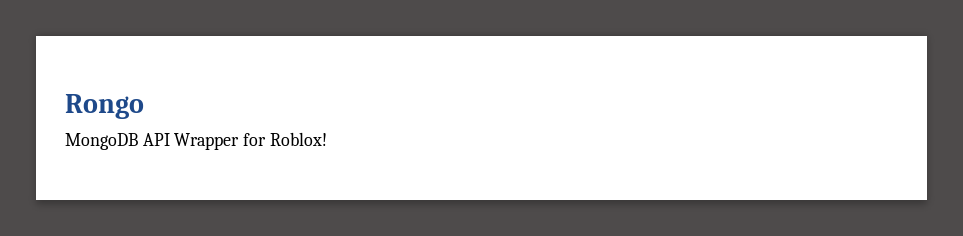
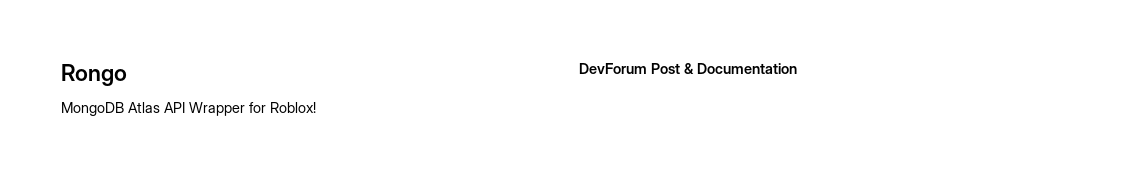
(138, 141) none -> [128,102,160,113] Atlas
(327, 139) none -> [579,63,797,74] // DevForum Post & Documentation

